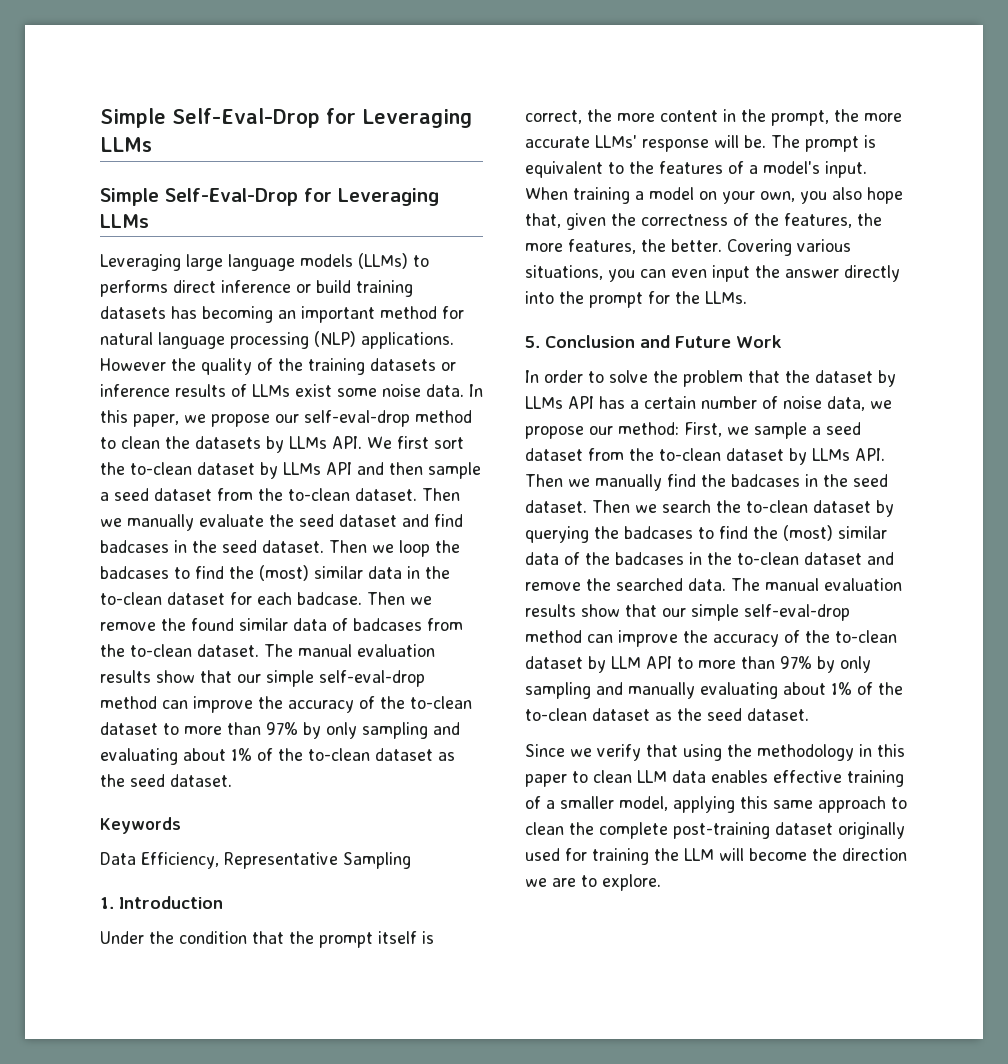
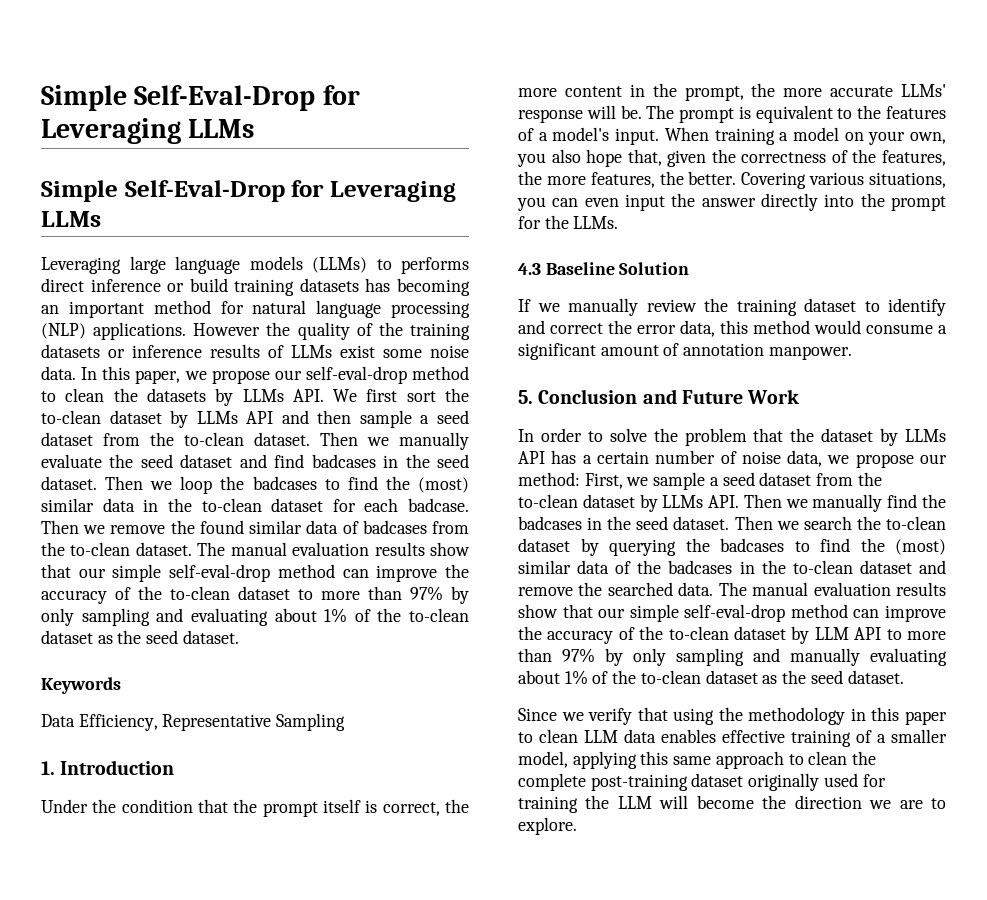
(747, 297) none -> [518,262,690,275] [518,298,946,316] [518,320,947,337] [518,343,852,360] // 4.3 Baseline Solution // If we manually review the training dataset to identify and correct the error data, this method would consume a significant amount of annotation manpower.

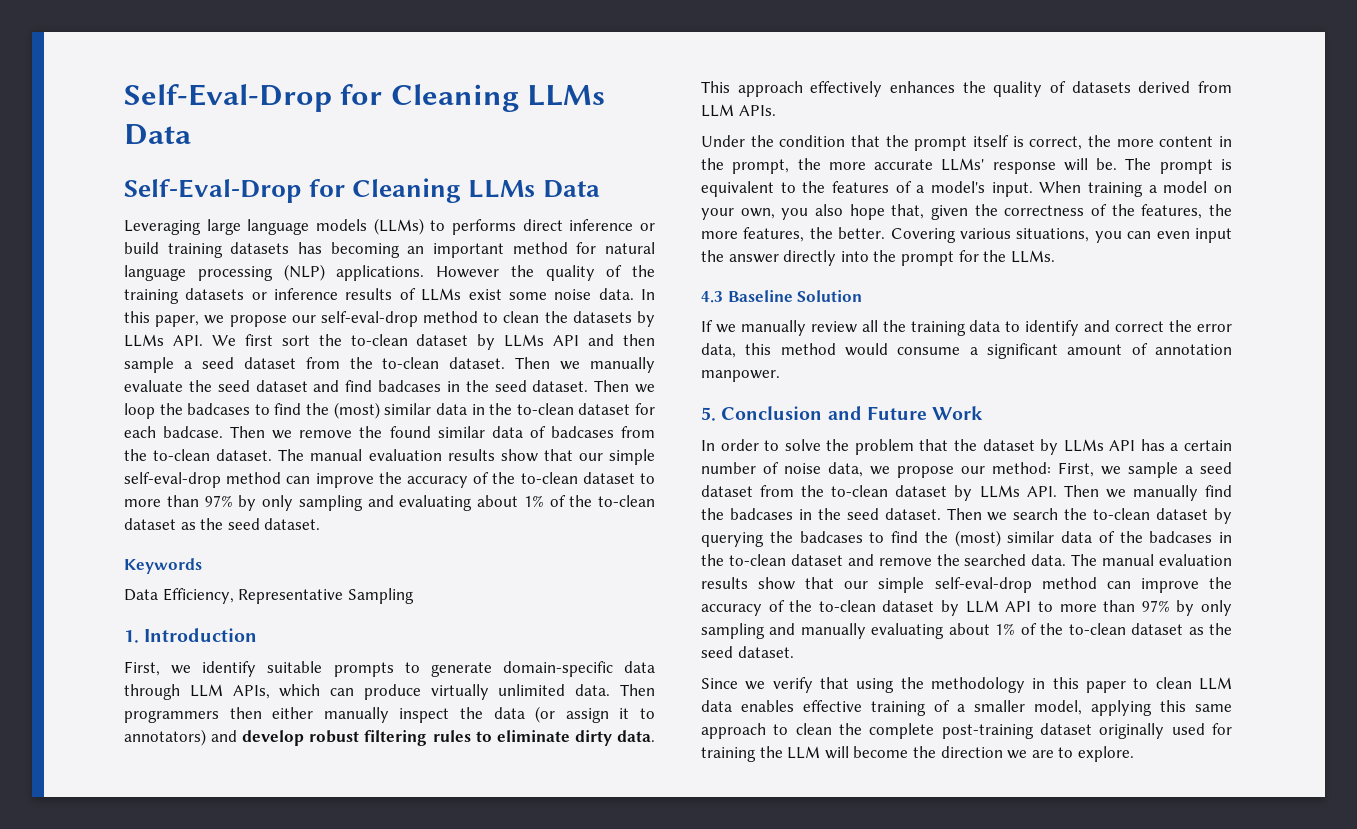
[41,85,360,111] [41,118,255,144] [41,180,456,202] [41,211,101,227] Simple Self-Eval-Drop for Leveraging LLMs // Simple Self-Eval-Drop for Leveraging LLMs -> [124,84,606,112] [124,124,191,145] [124,178,600,203] Self-Eval-Drop for Cleaning LLMs Data // Self-Eval-Drop for Cleaning LLMs Data
(175, 767) none -> [124,661,655,677] [124,684,655,700] [124,706,656,723] [124,729,655,746] [701,81,1232,97] [701,104,776,117] // First, we identify suitable prompts to generate domain-specific data through LLM APIs, which can produce virtually unlimited data. Then programmers then either manually inspect the data (or assign it to annotators) and develop robust filtering rules to eliminate dirty data. This approach effectively enhances the quality of datasets derived from LLM APIs.
[704,298,856,316] the training dataset -> [861,320,1001,336] all the training data

